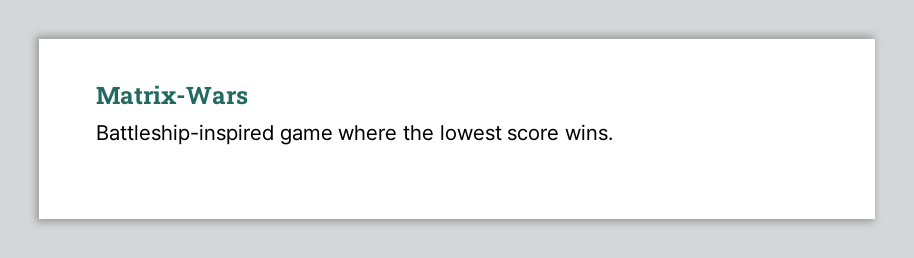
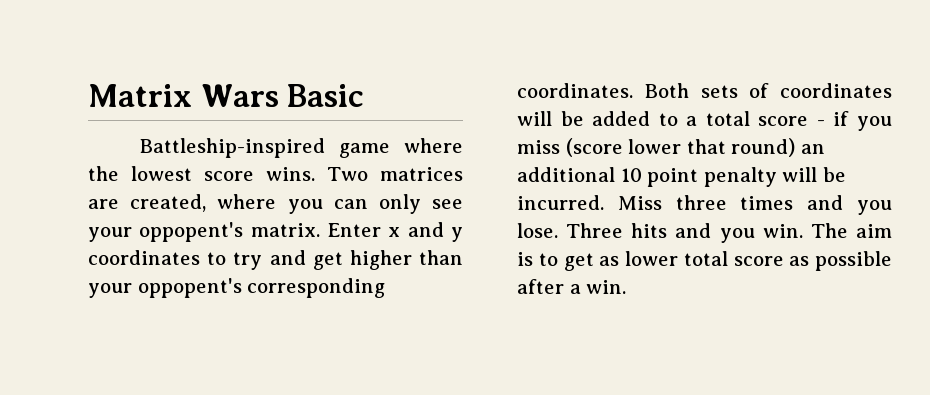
[96,85,248,105] Matrix-Wars -> [88,84,365,107] Matrix Wars Basic
(614, 132) none -> [327,167,464,181] [88,194,464,214] [88,222,463,242] [88,250,463,270] [88,278,386,298] [517,83,892,98] [517,111,892,131] [517,138,825,157] [517,167,846,187] [517,195,892,215] [517,223,892,243] [517,251,892,271] [517,279,627,294] Two matrices are created, where you can only see your oppopent's matrix. Enter x and y coordinates to try and get higher than your oppopent's corresponding coordinates. Both sets of coordinates will be added to a total score - if you miss (score lower that round) an additional 10 point penalty will be incurred. Miss three times and you lose. Three hits and you win. The aim is to get as lower total score as possible after a win.

